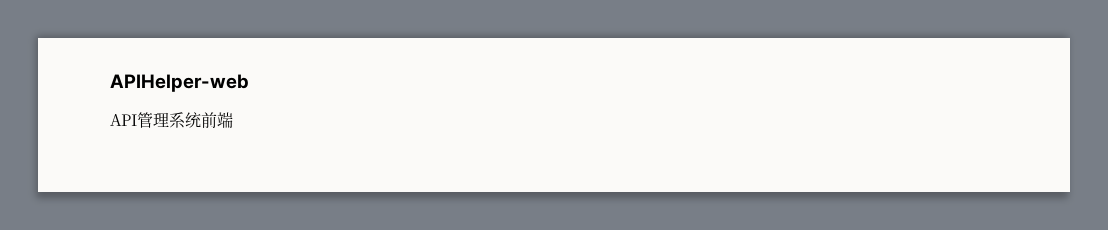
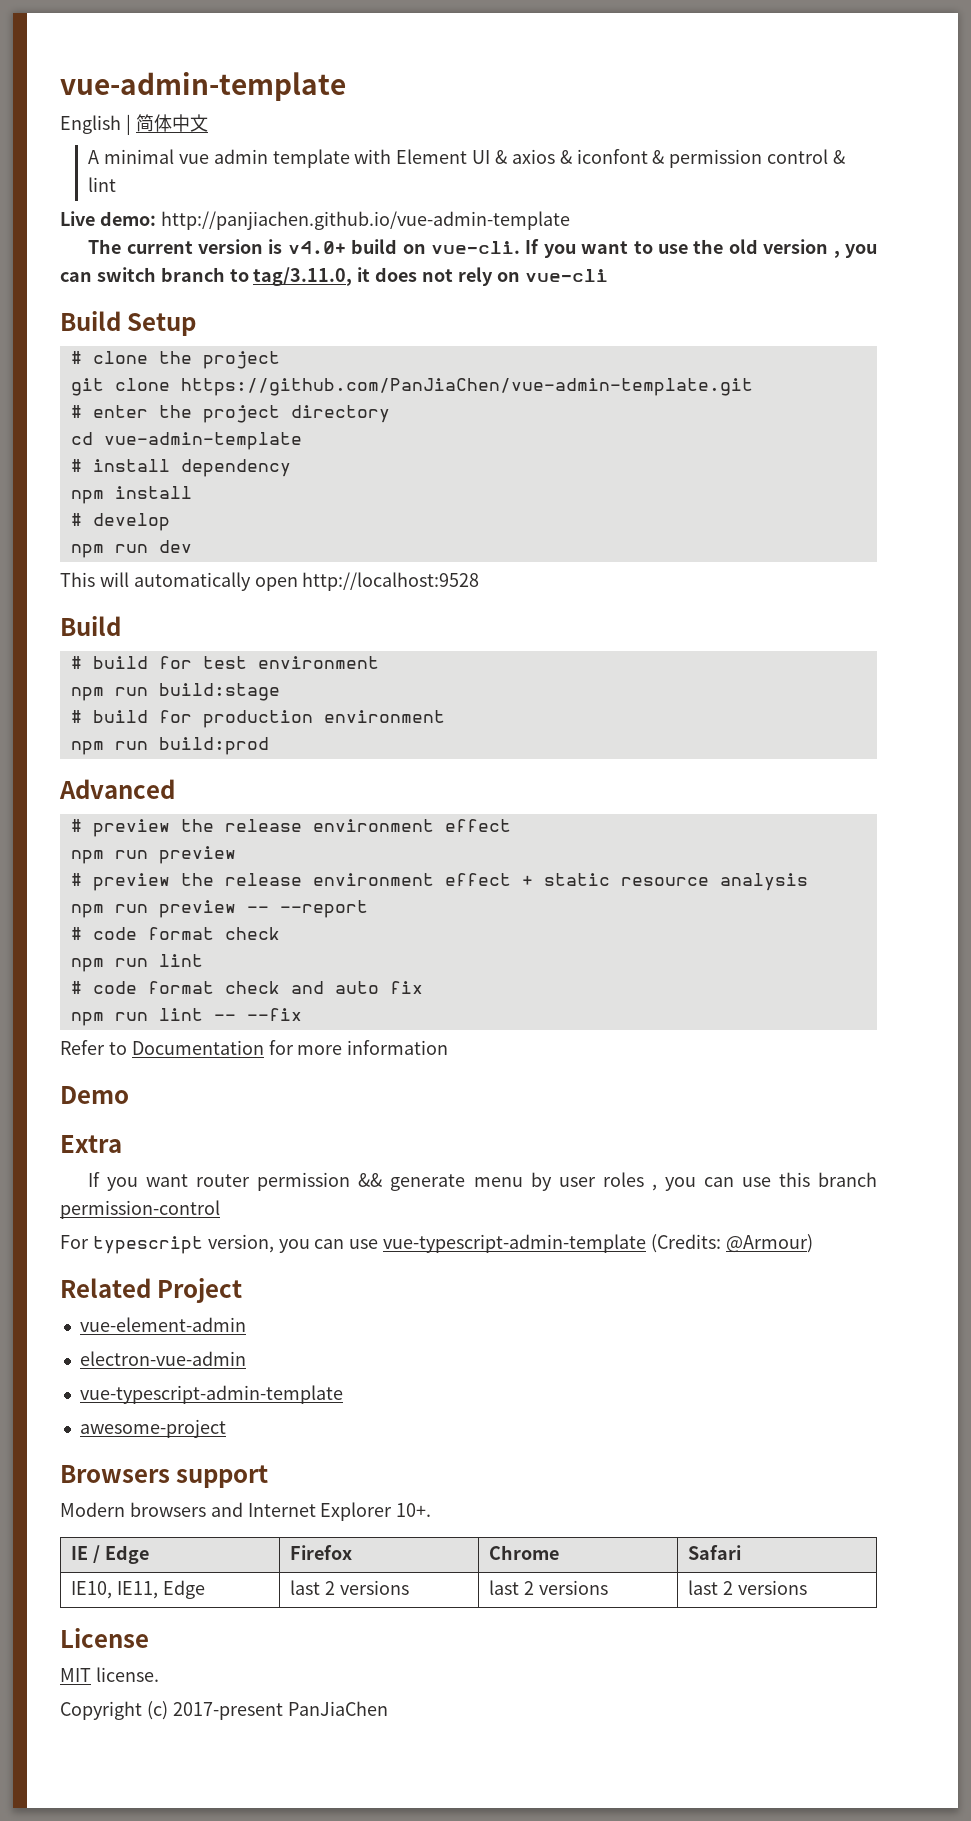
[110,74,249,92] [110,112,233,128] APIHelper-web // API管理系统前端 -> [60,72,346,101] [60,114,208,135] [88,149,845,168] [88,177,117,192] [60,211,570,230] [88,239,877,258] [60,267,608,286] [60,311,197,336] [70,351,280,369] [70,378,753,396] [70,405,390,423] [70,432,302,450] [70,459,291,477] [70,486,192,504] [70,513,170,531] [70,540,192,558] [60,572,480,591] [60,616,121,636] [70,656,379,669] [70,683,280,701] [70,710,445,728] [70,737,269,755] [59,779,175,799] [70,819,511,837] [70,846,236,864] [70,873,808,891] [70,900,368,918] [70,927,280,940] [70,954,203,972] [70,981,423,994] [70,1008,302,1026] [60,1040,449,1055] [60,1086,129,1104] [60,1135,122,1153] [88,1172,877,1191] [60,1200,220,1219] [60,1234,813,1254] [60,1278,243,1303] [79,1317,246,1332] [79,1351,246,1366] [79,1385,343,1404] [79,1419,226,1438] [60,1465,269,1488] [60,1502,432,1521] [70,1545,149,1564] [289,1545,352,1560] [488,1545,559,1560] [687,1545,741,1560] [70,1580,205,1599] [289,1580,409,1595] [488,1580,608,1595] [687,1580,807,1595] [60,1628,149,1648] [60,1667,159,1682] [60,1701,388,1720] vue-admin-template // English | 简体中文 // A minimal vue admin template with Element UI & axios & iconfont & permission control & lint // Live demo: http://panjiachen.github.io/vue-admin-template // The current version is v4.0+ build on vue-cli. If you want to use the old version , you can switch branch to tag/3.11.0, it does not rely on vue-cli // Build Setup // # clone the project // git clone https://github.com/PanJiaChen/vue-admin-template.git // # enter the project directory // cd vue-admin-template // # install dependency // npm install // # develop // npm run dev // This will automatically open http://localhost:9528 // Build // # build for test environment // npm run build:stage // # build for production environment // npm run build:prod // Advanced // # preview the release environment effect // npm run preview // # preview the release environment effect + static resource analysis // npm run preview -- --report // # code format check // npm run lint // # code format check and auto fix // npm run lint -- --fix // Refer to Documentation for more information // Demo // Extra // If you want router permission && generate menu by user roles , you can use this branch permission-control // For typescript version, you can use vue-typescript-admin-template (Credits: @Armour) // Related Project // vue-element-admin // electron-vue-admin // vue-typescript-admin-template // awesome-project // Browsers support // Modern browsers and Internet Explorer 10+. // IE / Edge | Firefox | Chrome | Safari // IE10, IE11, Edge | last 2 versions | last 2 versions | last 2 versions // License // MIT license. // Copyright (c) 2017-present PanJiaChen

